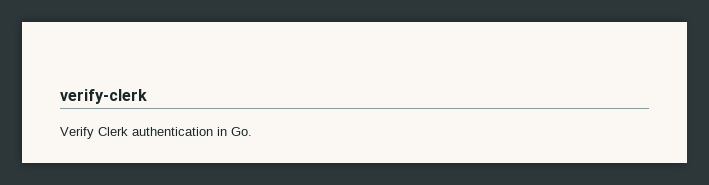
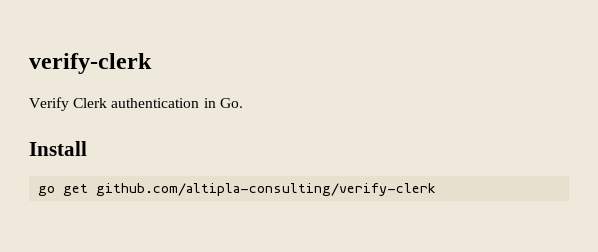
(252, 131) none -> [29,141,87,156] [38,183,437,196] // Install // go get github.com/altipla-consulting/verify-clerk

